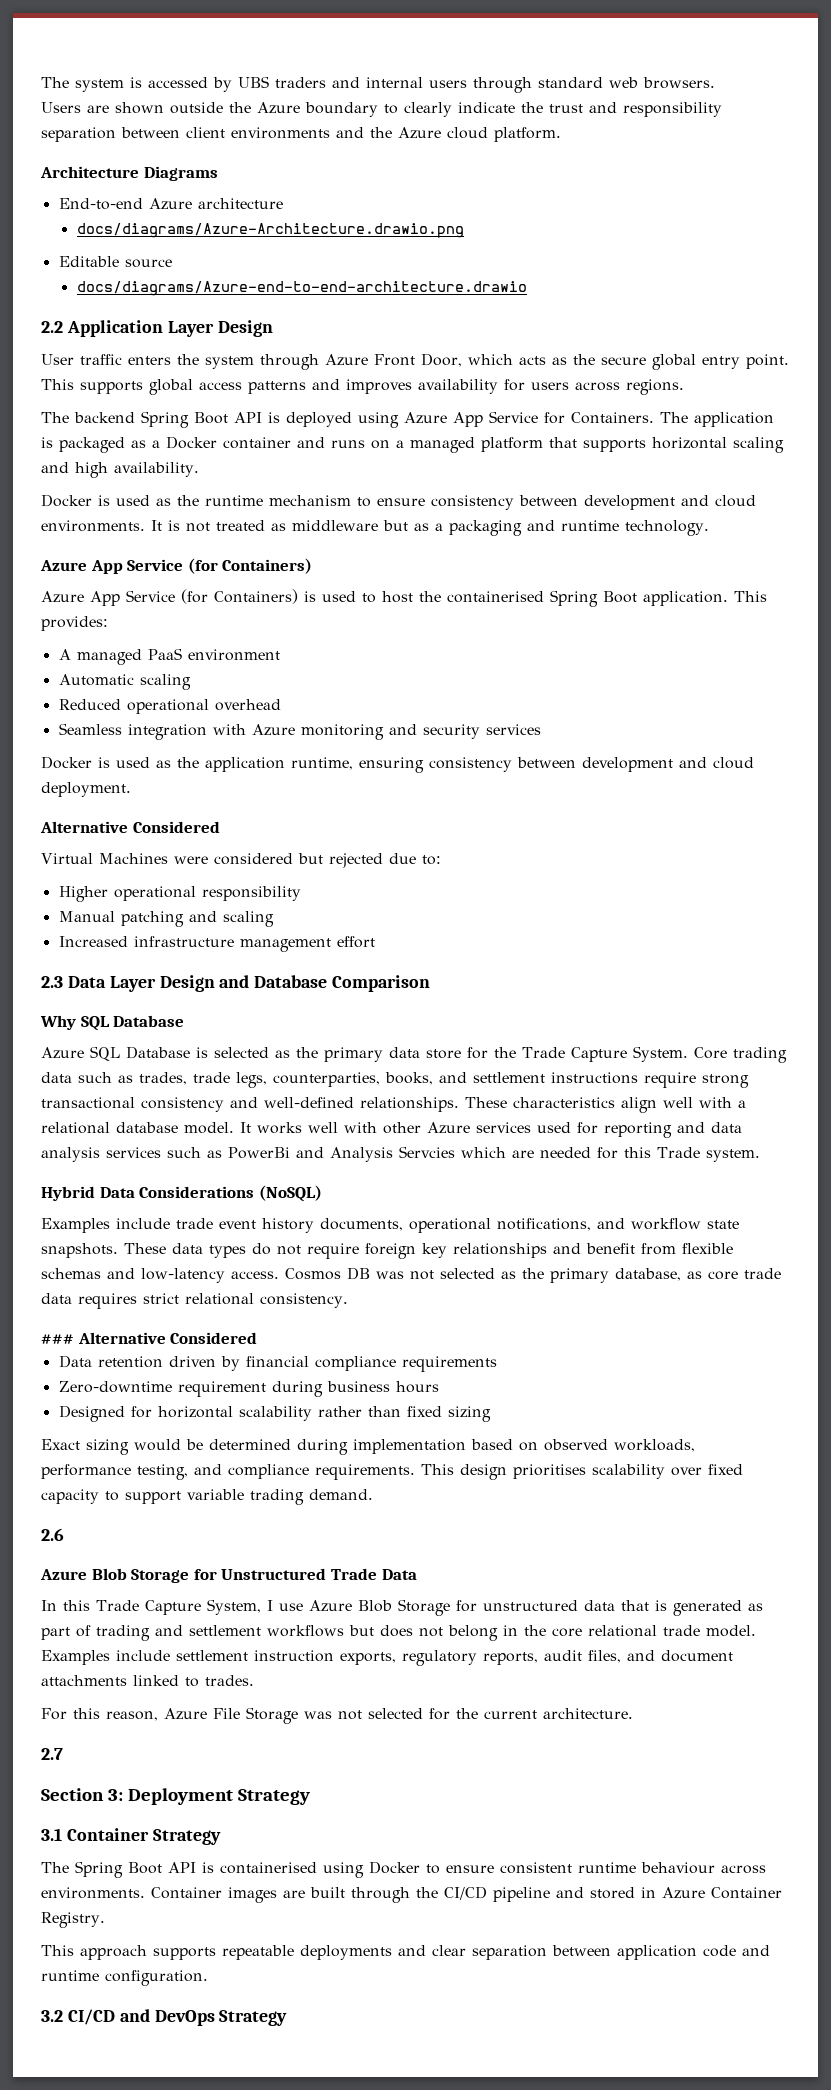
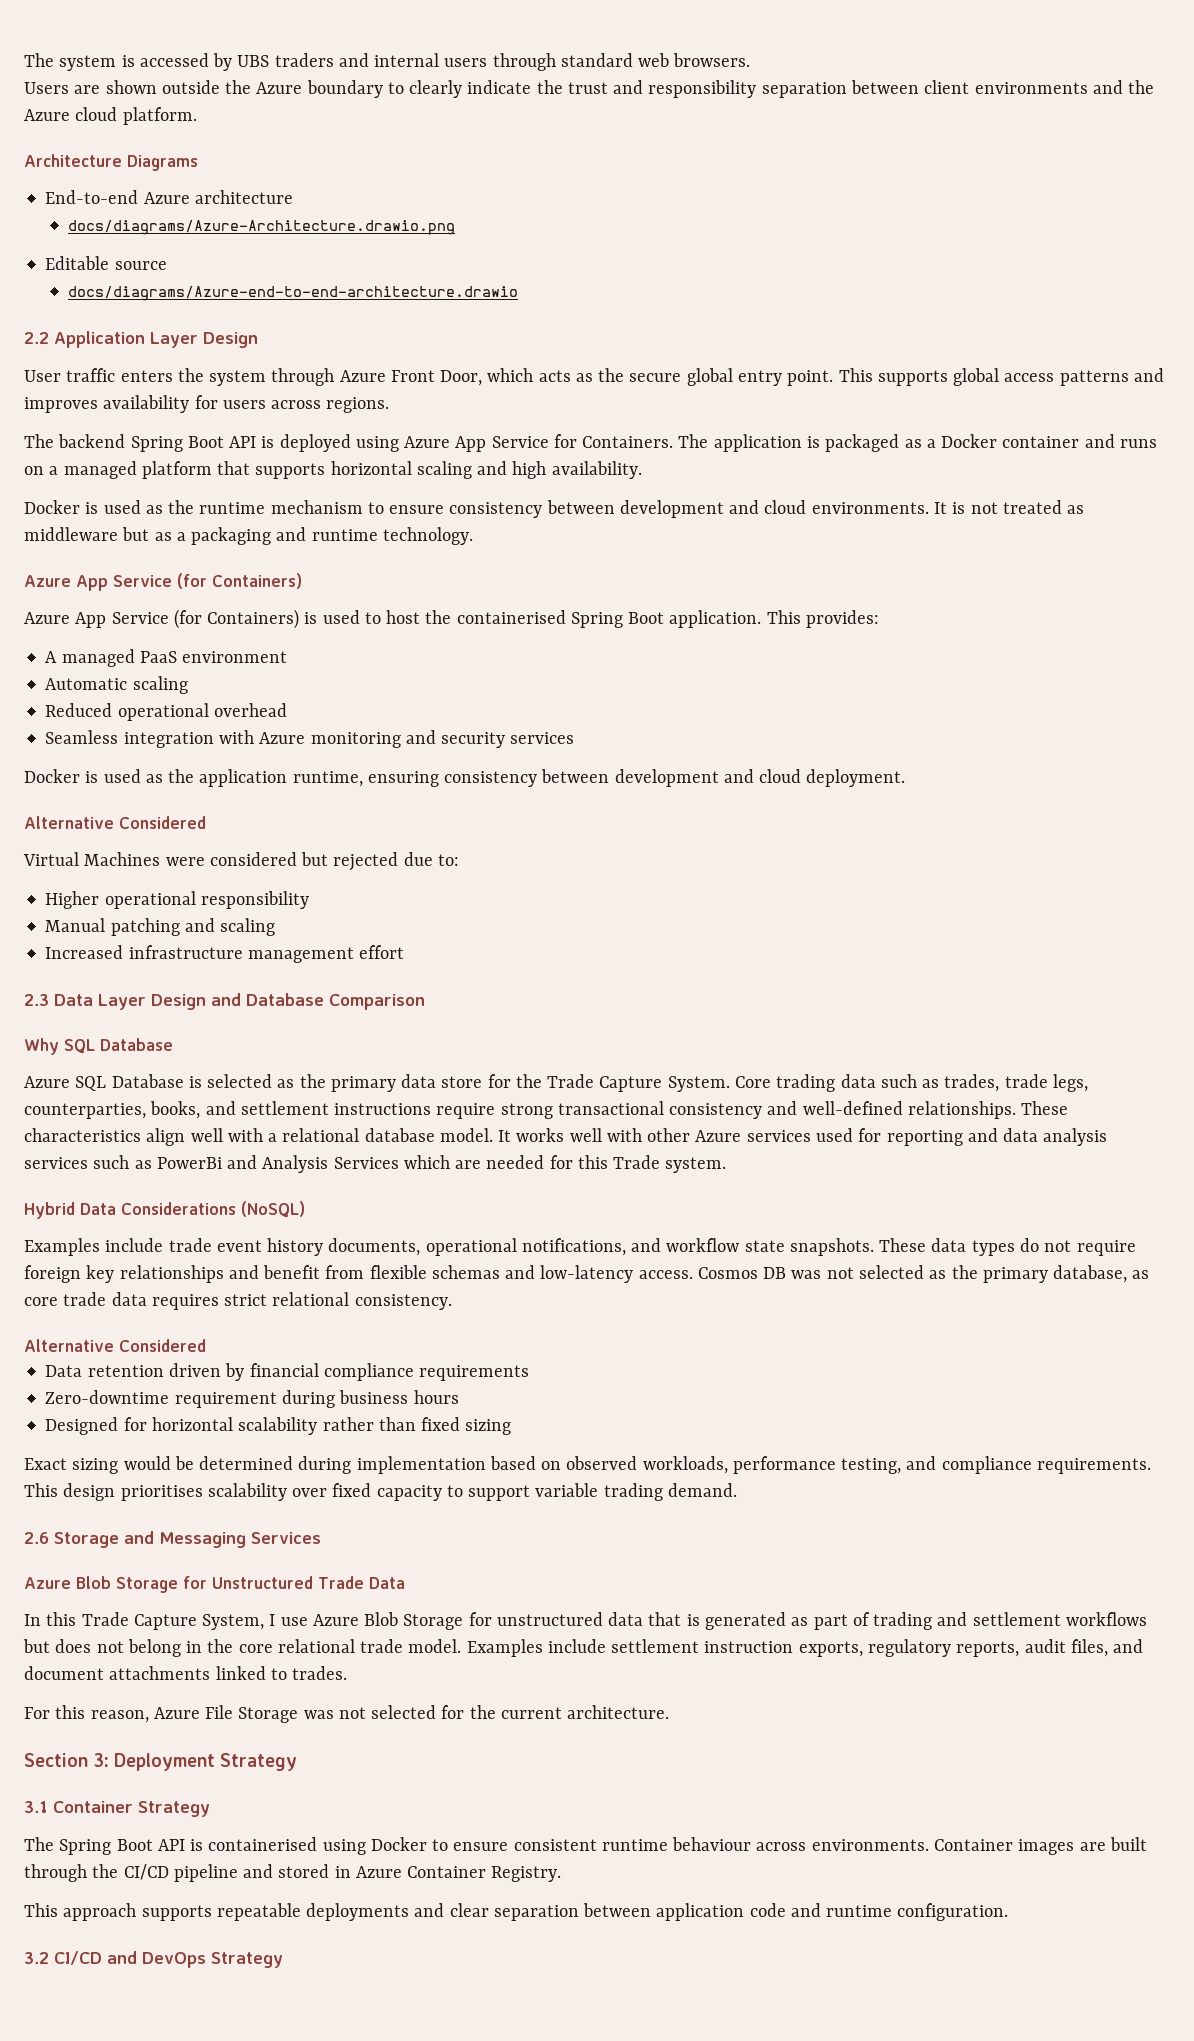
[399,1146,455,1158] Servcies -> [333,1157,399,1169] Services
[41,1334,74,1344] ### -> (452, 1302) none
(64, 1534) none -> [54,1531,321,1548] Storage and Messaging Services
[41,1748,63,1760] // 2.7 -> (670, 1712) none

